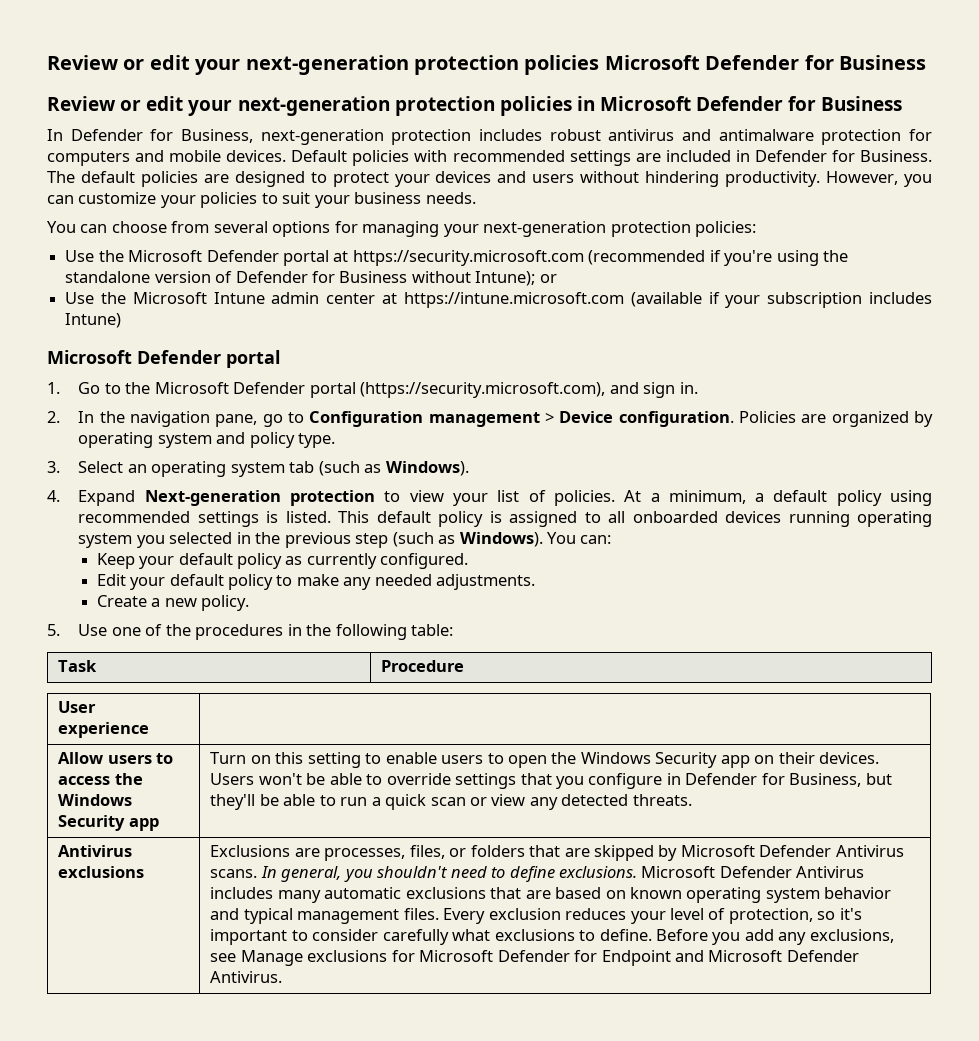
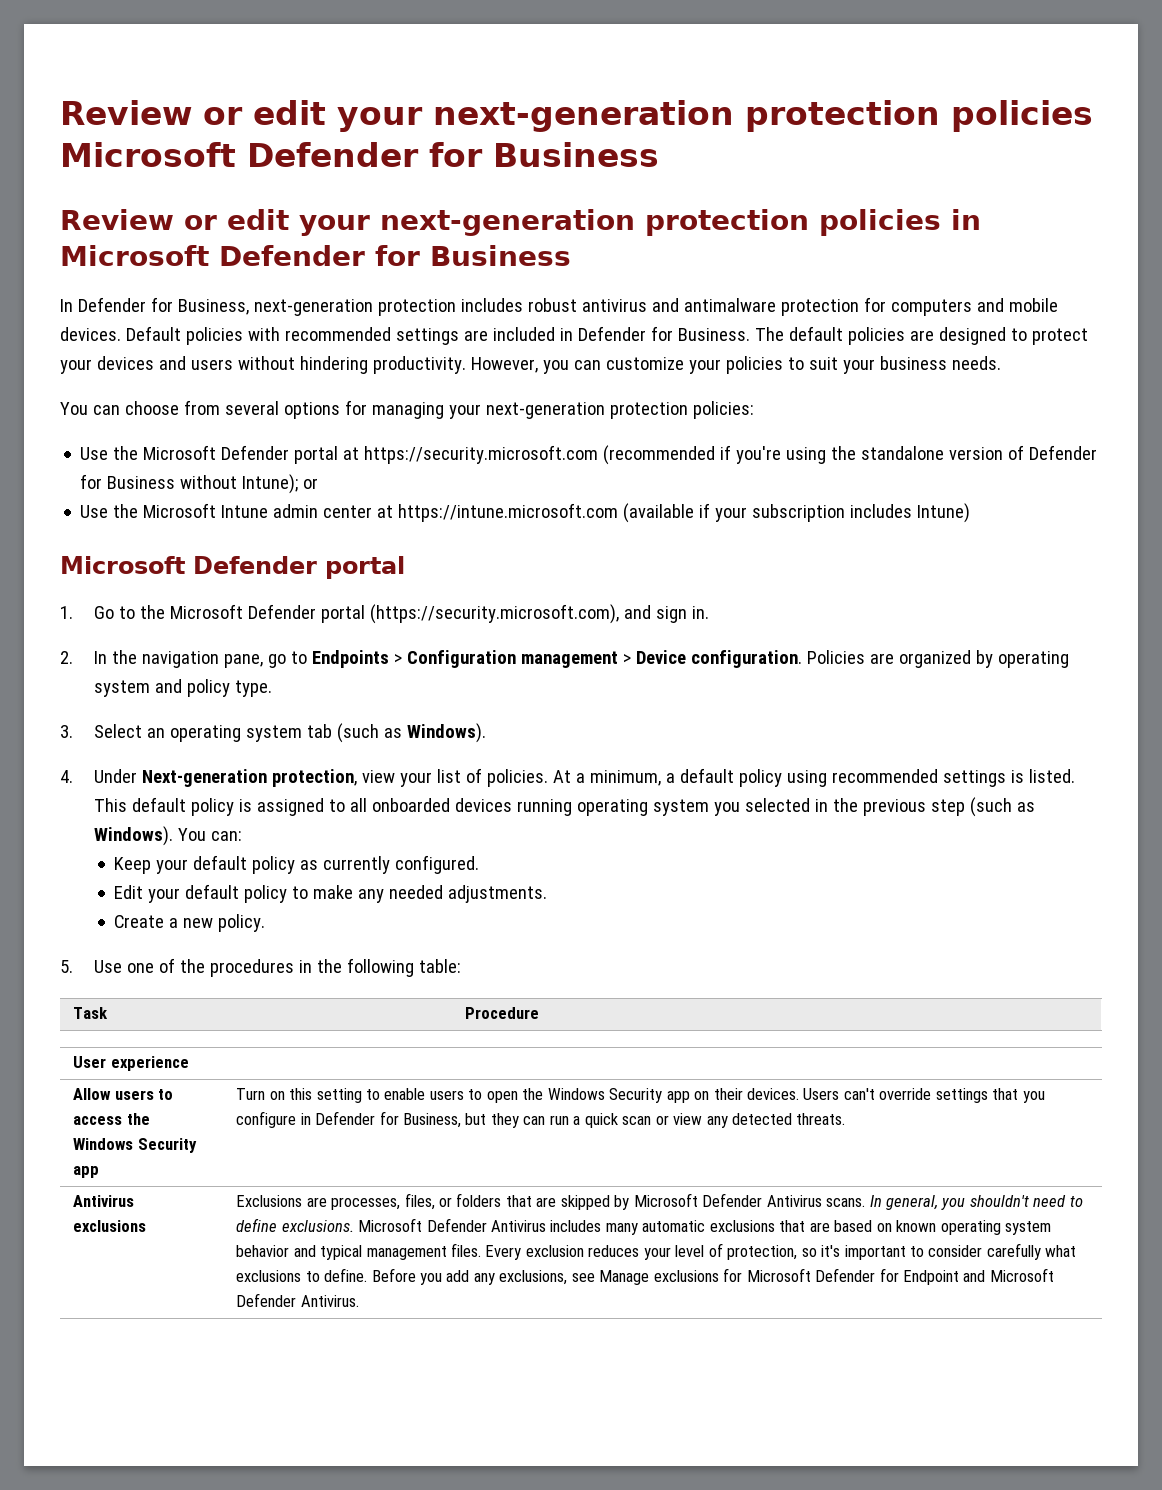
(305, 417) none -> [311,650,402,668] Endpoints >
[78,490,401,506] Expand Next-generation protection to -> [93,769,357,787] Under Next-generation protection,
[258,773,383,785] won't be able to -> [843,1088,875,1100] can't
[210,794,336,810] they'll be able to -> [490,1113,546,1128] they can

